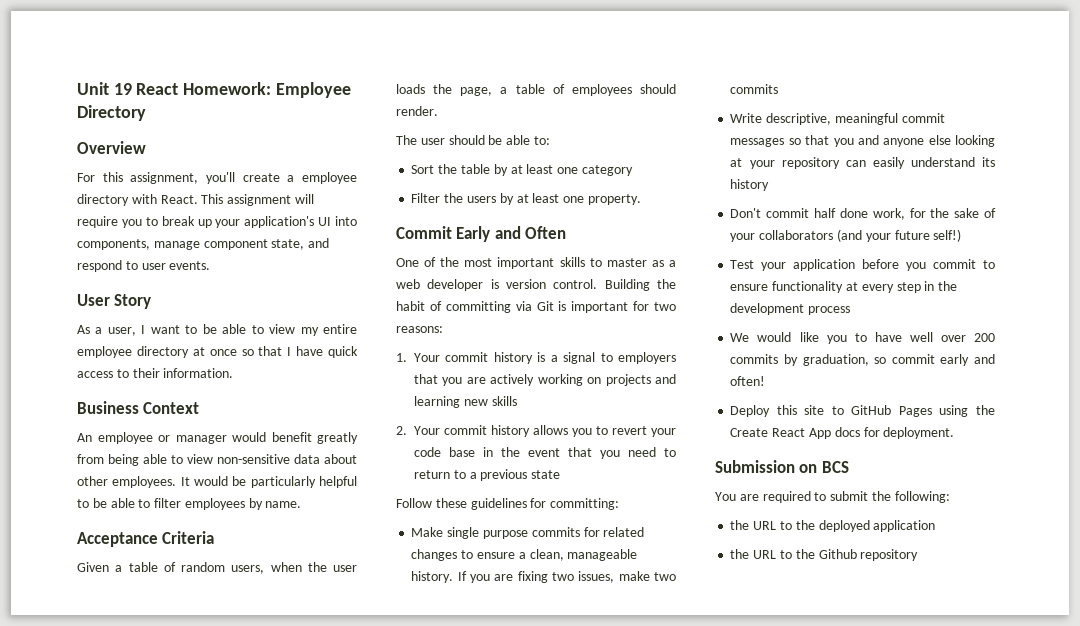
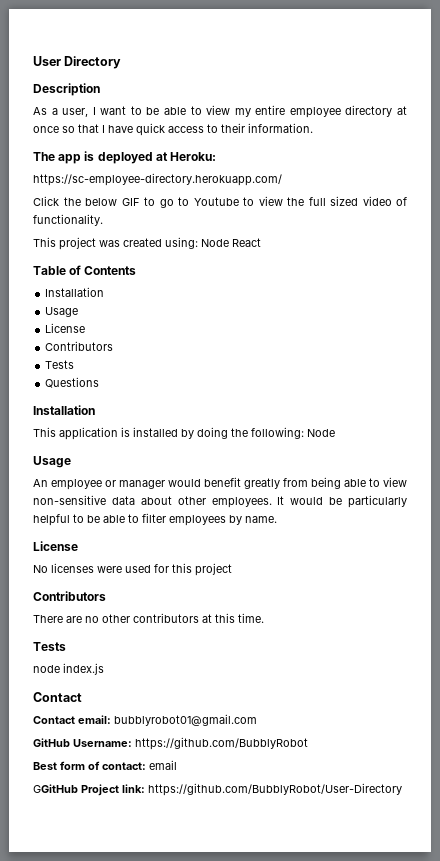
[77,82,351,98] [77,105,146,121] [77,141,146,154] [77,172,357,184] [77,194,314,206] [77,216,357,228] [77,238,330,250] [77,260,211,272] [77,294,152,309] Unit 19 React Homework: Employee Directory // Overview // For this assignment, you'll create a employee directory with React. This assignment will require you to break up your application's UI into components, manage component state, and respond to user events. // User Story -> [33,56,122,69] [33,83,100,96] User Directory // Description
[77,401,200,414] Business Context -> [33,151,217,164] [33,173,282,186] [33,196,407,208] [33,214,103,226] [33,237,261,250] [33,265,137,275] [45,287,105,297] [45,307,79,317] [45,323,86,333] [45,341,114,351] [45,360,75,369] [45,377,100,388] [33,405,95,415] [33,427,335,440] [33,456,71,468] The app is deployed at Heroku: // https://sc-employee-directory.herokuapp.com/ // Click the below GIF to go to Youtube to view the full sized video of functionality. // This project was created using: Node React // Table of Contents // Installation // Usage // License // Contributors // Tests // Questions // Installation // This application is installed by doing the following: Node // Usage
[77,531,215,547] [77,562,357,574] [396,84,676,96] [396,106,438,116] [396,135,550,145] [411,164,633,176] [411,193,641,205] [396,226,567,242] [396,257,676,269] [396,279,676,291] [396,301,676,313] [396,326,443,333] [396,352,676,364] [414,374,676,386] [414,396,517,408] [396,425,676,437] [414,447,676,459] [414,469,561,481] [396,498,620,510] [411,527,645,539] [411,549,638,561] [411,571,676,583] [730,84,779,94] [730,113,945,125] [730,135,995,147] [730,157,995,169] [730,179,770,191] [730,208,996,220] [730,229,962,242] [730,259,995,271] [730,281,958,293] [730,303,851,315] [730,332,995,344] [730,354,995,366] [730,376,766,386] [730,405,995,417] [730,427,955,439] [715,460,849,473] [715,491,950,503] [730,520,936,532] [730,549,919,561] Acceptance Criteria // Given a table of random users, when the user loads the page, a table of employees should render. // The user should be able to: // Sort the table by at least one category // Filter the users by at least one property. // Commit Early and Often // One of the most important skills to master as a web developer is version control. Building the habit of committing via Git is important for two reasons: // 1. Your commit history is a signal to employers that you are actively working on projects and learning new skills // 2. Your commit history allows you to revert your code base in the event that you need to return to a previous state // Follow these guidelines for committing: // Make single purpose commits for related changes to ensure a clean, manageable history. If you are fixing two issues, make two commits // Write descriptive, meaningful commit messages so that you and anyone else looking at your repository can easily understand its history // Don't commit half done work, for the sake of your collaborators (and your future self!) // Test your application before you commit to ensure functionality at every step in the development process // We would like you to have well over 200 commits by graduation, so commit early and often! // Deploy this site to GitHub Pages using the Create React App docs for deployment. // Submission on BCS // You are required to submit the following: // the URL to the deployed application // the URL to the Github repository -> [33,541,78,551] [33,563,232,576] [33,591,106,601] [33,613,264,623] [33,642,66,651] [33,663,104,675] [33,692,82,702] [33,714,257,726] [33,737,308,750] [33,760,177,770] [33,783,402,796] License // No licenses were used for this project // Contributors // There are no other contributors at this time. // Tests // node index.js // Contact // Contact email: bubblyrobot01@gmail.com // GitHub Username: https://github.com/BubblyRobot // Best form of contact: email // GGitHub Project link: https://github.com/BubblyRobot/User-Directory

